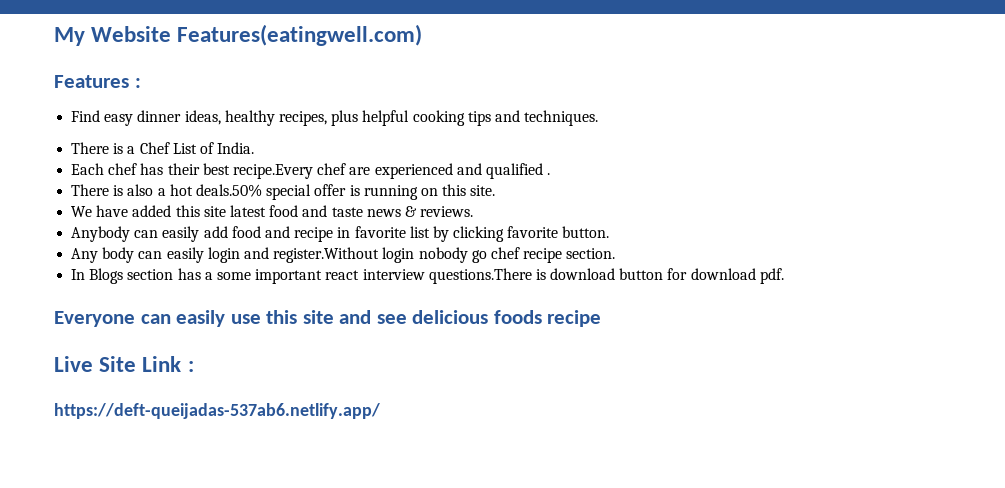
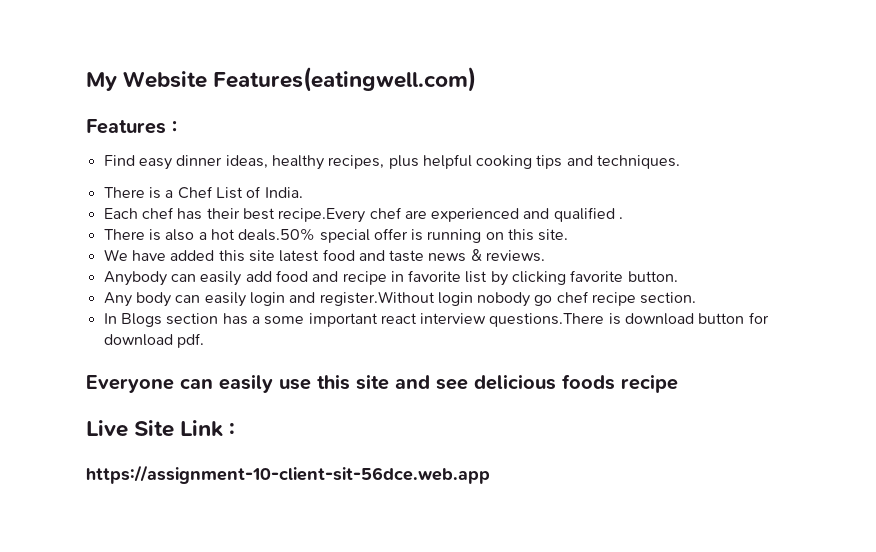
[54,403,380,419] https://deft-queijadas-537ab6.netlify.app/ -> [86,465,490,484] https://assignment-10-client-sit-56dce.web.app

